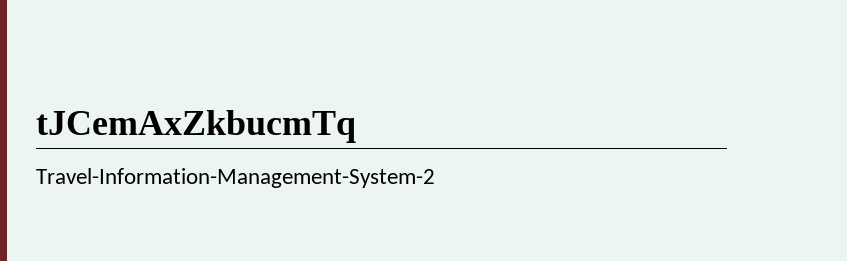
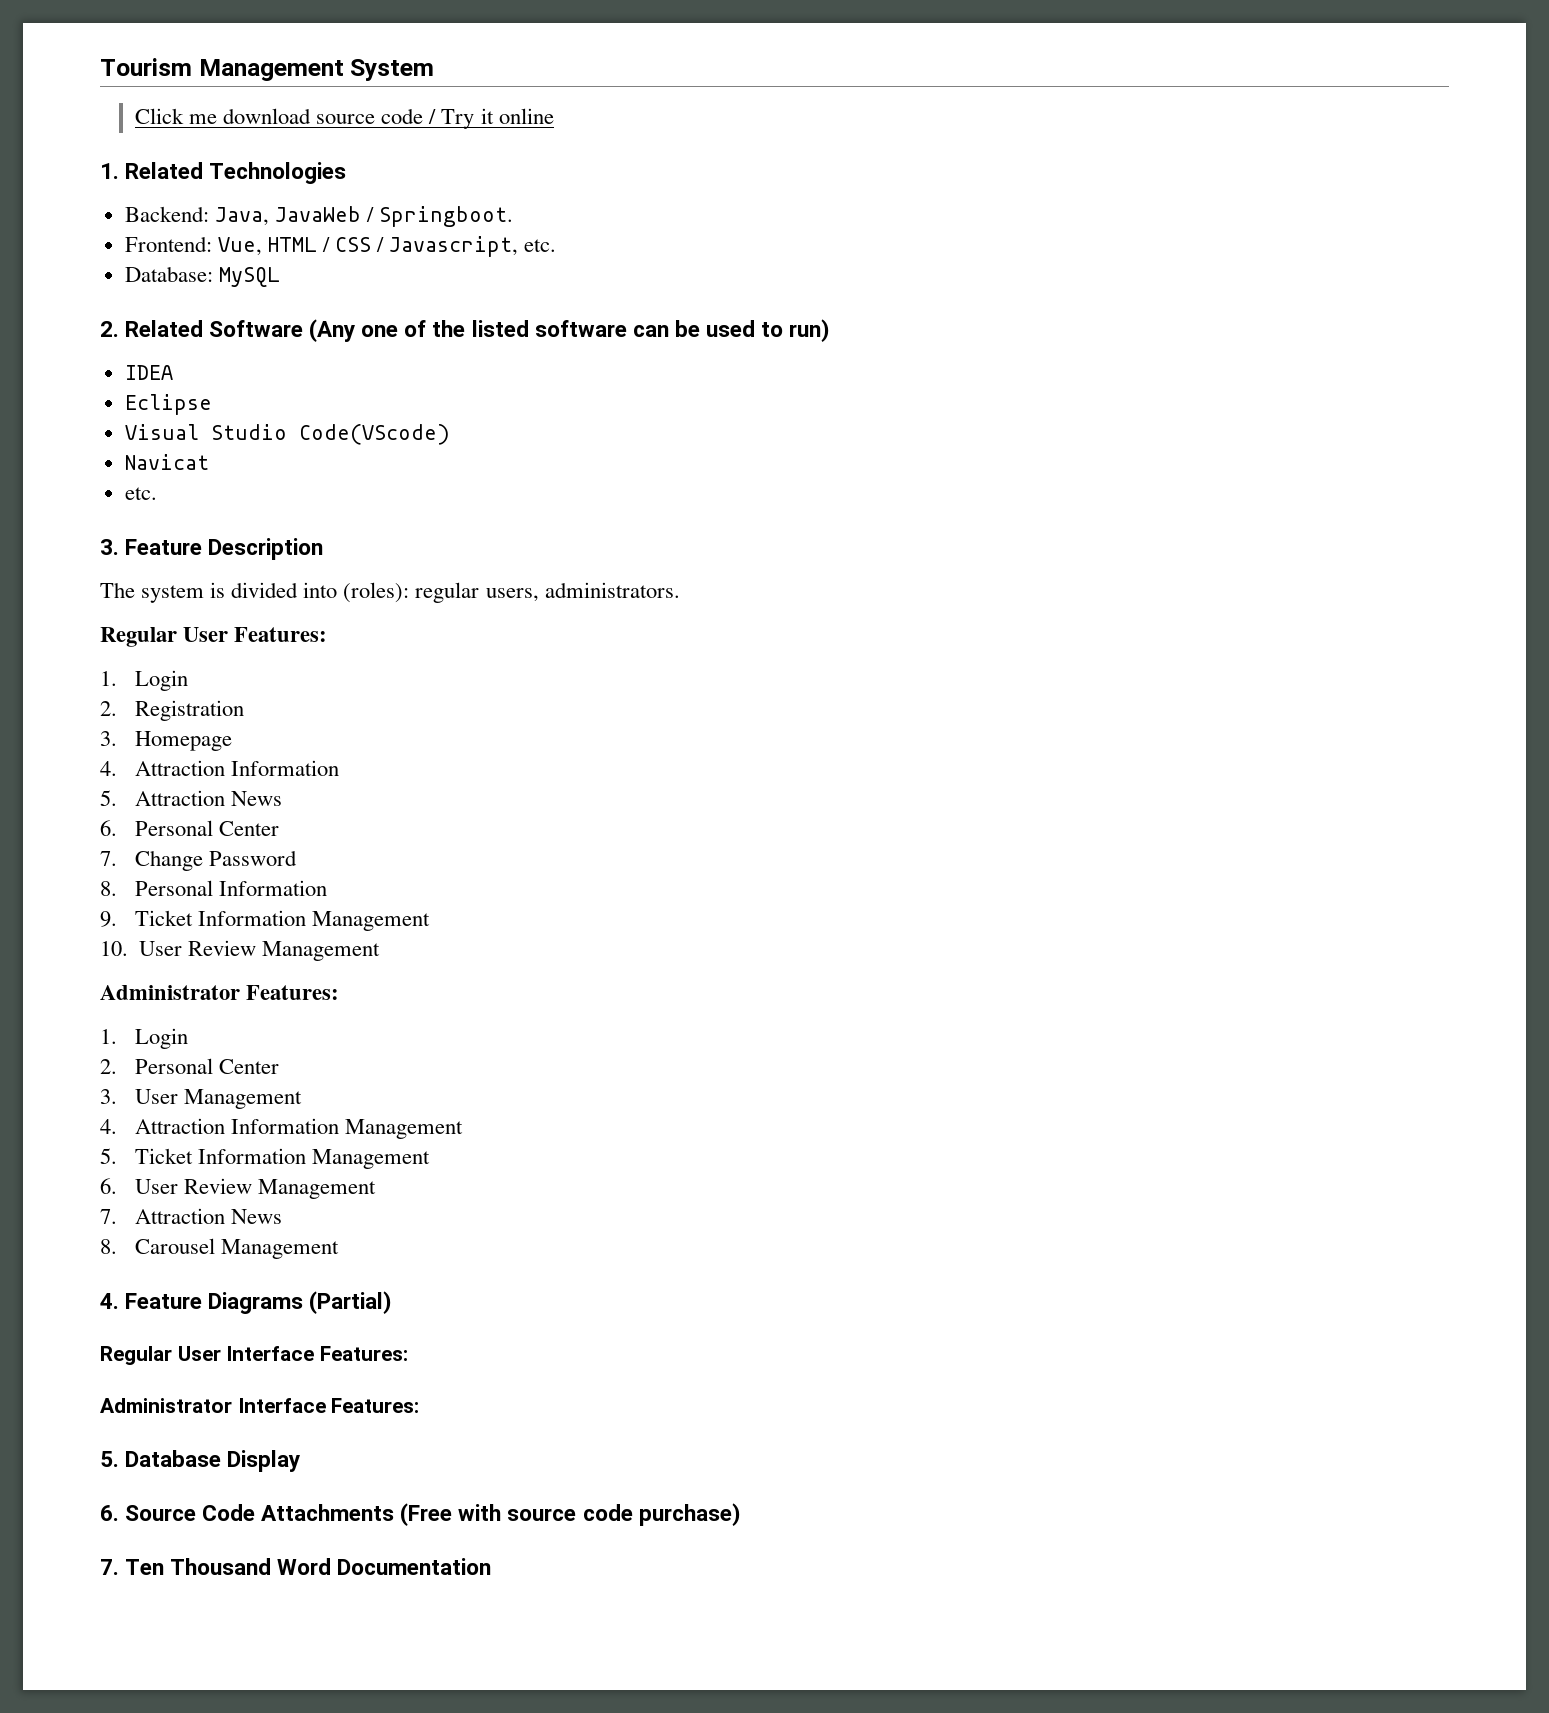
[36,110,356,143] [36,168,435,188] tJCemAxZkbucmTq // Travel-Information-Management-System-2 -> [100,58,435,81] [135,108,554,129] [100,162,347,184] [124,206,514,227] [124,236,557,257] [124,266,280,287] [100,319,829,342] [124,365,173,380] [124,394,212,415] [124,424,450,445] [124,454,209,470] [124,487,157,500] [100,538,324,560] [100,582,680,603] [100,627,328,647] [100,670,189,691] [100,700,245,721] [100,731,233,751] [100,760,340,776] [100,790,283,806] [100,820,280,836] [100,850,298,871] [100,880,328,896] [100,910,431,931] [100,940,381,961] [100,985,340,1000] [100,1028,189,1049] [100,1058,280,1074] [100,1089,303,1109] [100,1118,464,1139] [100,1148,431,1169] [100,1178,377,1199] [100,1208,283,1224] [100,1238,340,1259] [100,1291,392,1314] [100,1346,409,1365] [100,1398,420,1413] [100,1450,301,1472] [100,1503,740,1526] [100,1558,492,1575] Tourism Management System // Click me download source code / Try it online // 1. Related Technologies // Backend: Java, JavaWeb / Springboot. // Frontend: Vue, HTML / CSS / Javascript, etc. // Database: MySQL // 2. Related Software (Any one of the listed software can be used to run) // IDEA // Eclipse // Visual Studio Code(VScode) // Navicat // etc. // 3. Feature Description // The system is divided into (roles): regular users, administrators. // Regular User Features: // 1. Login // 2. Registration // 3. Homepage // 4. Attraction Information // 5. Attraction News // 6. Personal Center // 7. Change Password // 8. Personal Information // 9. Ticket Information Management // 10. User Review Management // Administrator Features: // 1. Login // 2. Personal Center // 3. User Management // 4. Attraction Information Management // 5. Ticket Information Management // 6. User Review Management // 7. Attraction News // 8. Carousel Management // 4. Feature Diagrams (Partial) // Regular User Interface Features: // Administrator Interface Features: // 5. Database Display // 6. Source Code Attachments (Free with source code purchase) // 7. Ten Thousand Word Documentation

